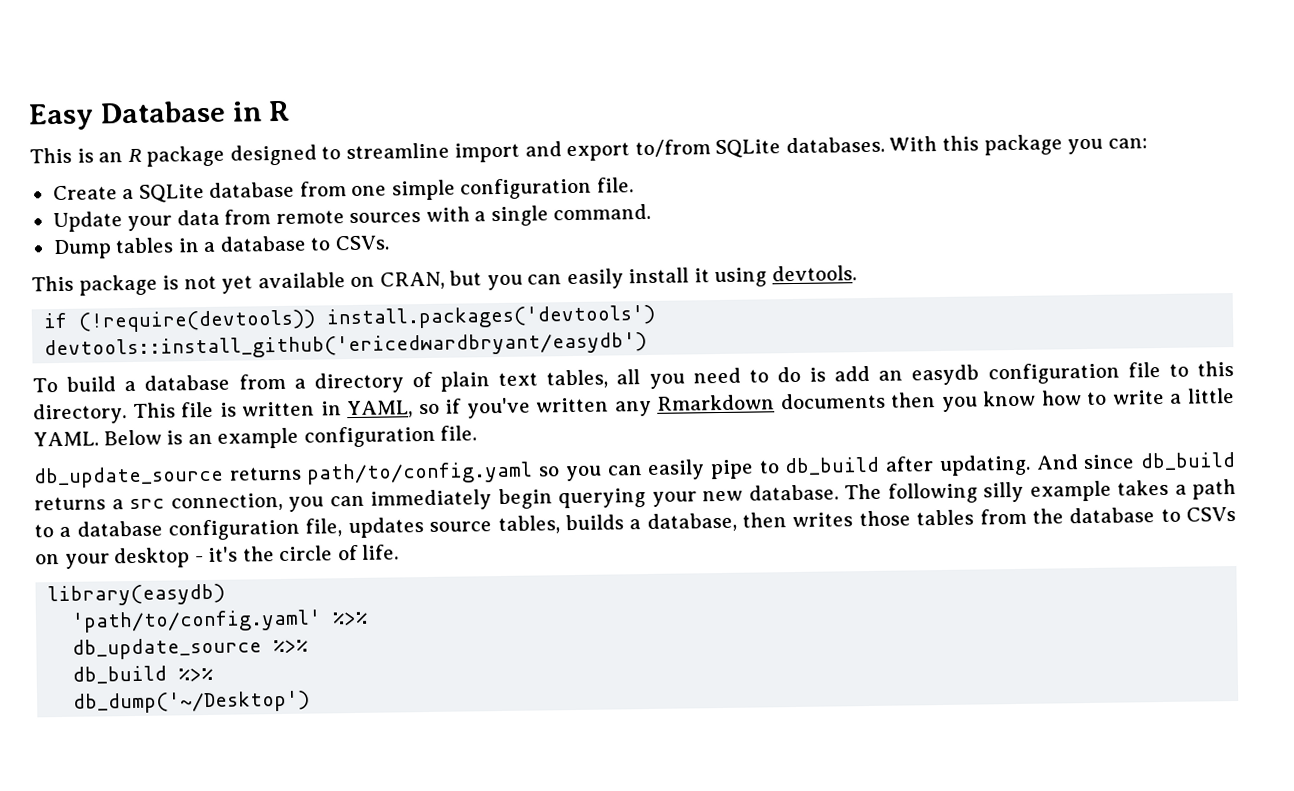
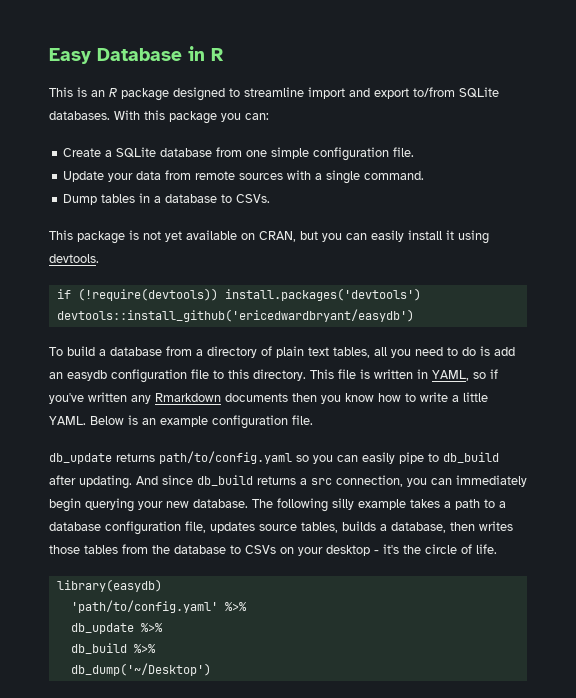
[33,465,224,489] db_update_source -> [49,453,112,464] db_update
[72,637,263,660] db_update_source -> [70,623,134,634] db_update

